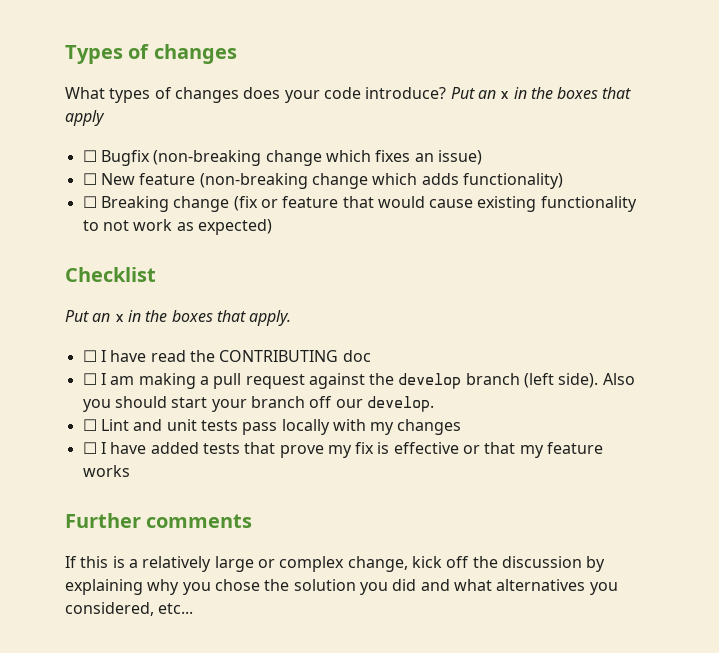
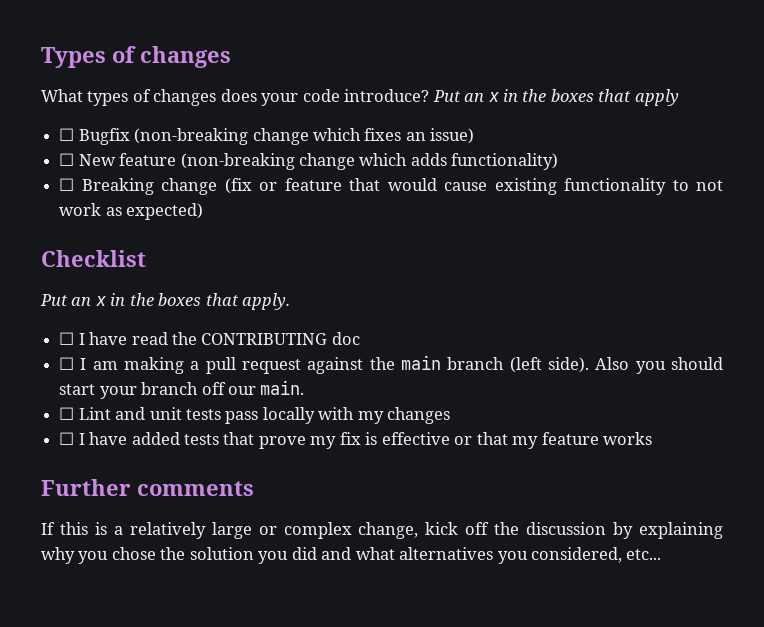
[398,373,462,389] develop -> [401,355,442,370] main
[366,396,434,412] develop. -> [260,380,305,395] main.

